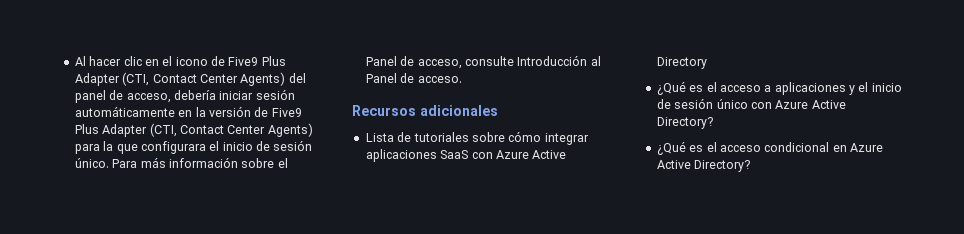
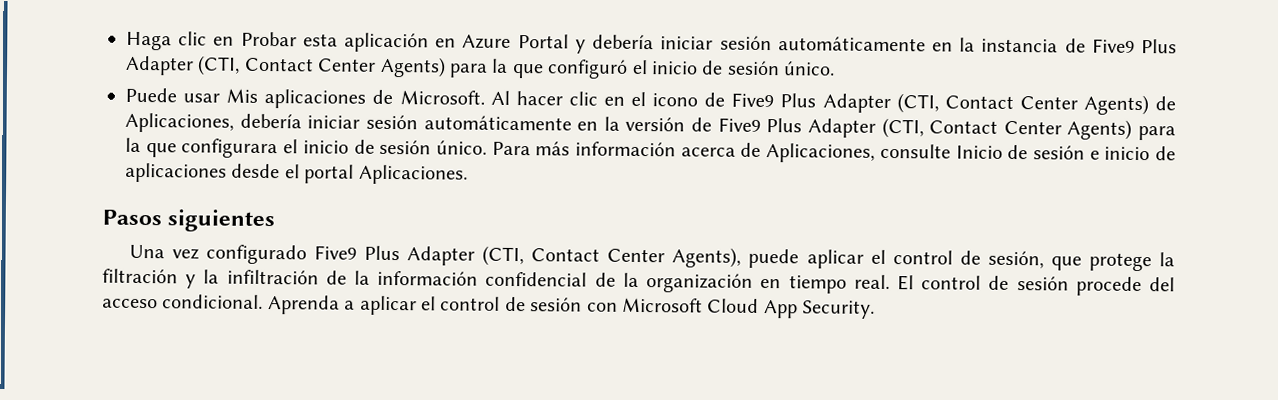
(74, 61) none -> [126,31,1177,54] [125,55,836,79] [125,87,485,109] Haga clic en Probar esta aplicación en Azure Portal y debería iniciar sesión automáticamente en la instancia de Five9 Plus Adapter (CTI, Contact Center Agents) para la que configuró el inicio de sesión único. // Puede usar Mis aplicaciones de Microsoft.
[288,73,306,83] [74,90,171,103] del panel de acceso, -> [1155,96,1177,111] [125,112,234,133] de Aplicaciones,
[241,158,288,168] [365,55,601,69] [365,73,462,83] [352,105,498,116] [365,131,589,145] [365,149,567,162] [656,57,707,69] [656,81,902,95] [656,98,846,109] [656,117,713,129] [656,141,883,155] [656,160,751,172] sobre el Panel de acceso, consulte Introducción al Panel de acceso. // Recursos adicionales // Lista de tutoriales sobre cómo integrar aplicaciones SaaS con Azure Active Directory // ¿Qué es el acceso a aplicaciones y el inicio de sesión único con Azure Active Directory? // ¿Qué es el acceso condicional en Azure Active Directory? -> [680,142,1177,163] [125,162,468,185] [102,209,276,233] [128,244,1176,272] [102,268,1175,297] [102,294,876,319] acerca de Aplicaciones, consulte Inicio de sesión e inicio de aplicaciones desde el portal Aplicaciones. // Pasos siguientes // Una vez configurado Five9 Plus Adapter (CTI, Contact Center Agents), puede aplicar el control de sesión, que protege la filtración y la infiltración de la información confidencial de la organización en tiempo real. El control de sesión procede del acceso condicional. Aprenda a aplicar el control de sesión con Microsoft Cloud App Security.

